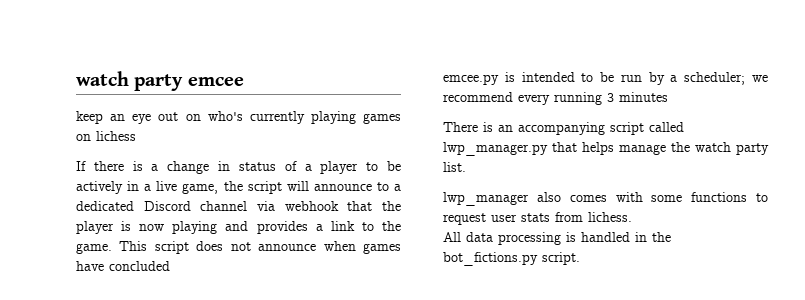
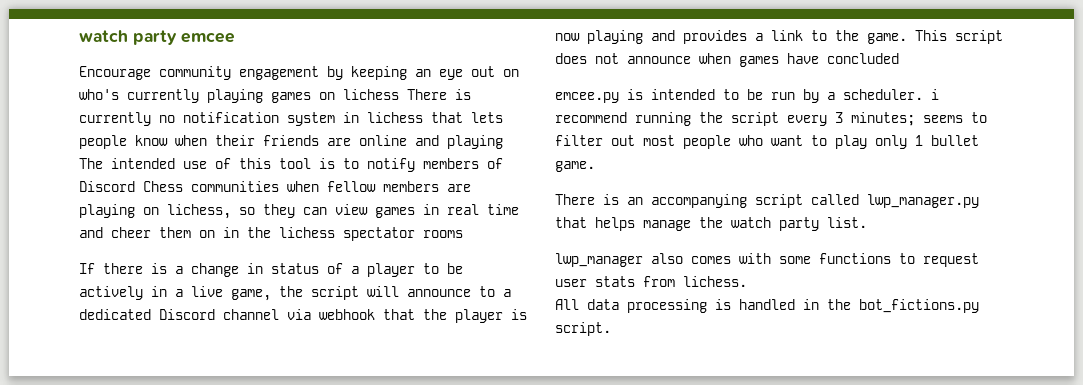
[76,111,103,124] keep -> [79,66,407,80] Encourage community engagement by keeping
(136, 136) none -> [407,89,471,100] [79,112,503,126] [79,135,503,149] [79,158,503,172] [79,181,471,192] [79,204,519,219] [79,227,463,241] There is currently no notification system in lichess that lets people know when their friends are online and playing The intended use of this tool is to notify members of Discord Chess communities when fellow members are playing on lichess, so they can view games in real time and cheer them on in the lichess spectator rooms
[684,72,768,85] [443,92,668,105] scheduler; we recommend every running 3 minutes -> [843,89,939,100] [555,112,987,126] [555,135,979,149] [555,161,595,172] scheduler. i recommend running the script every 3 minutes; seems to filter out most people who want to play only 1 bullet game.

